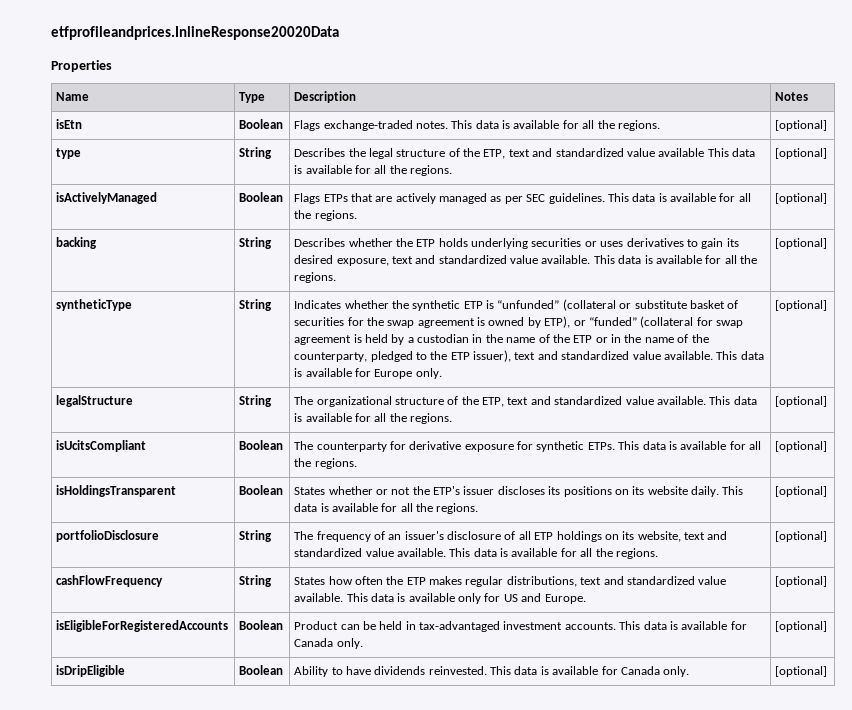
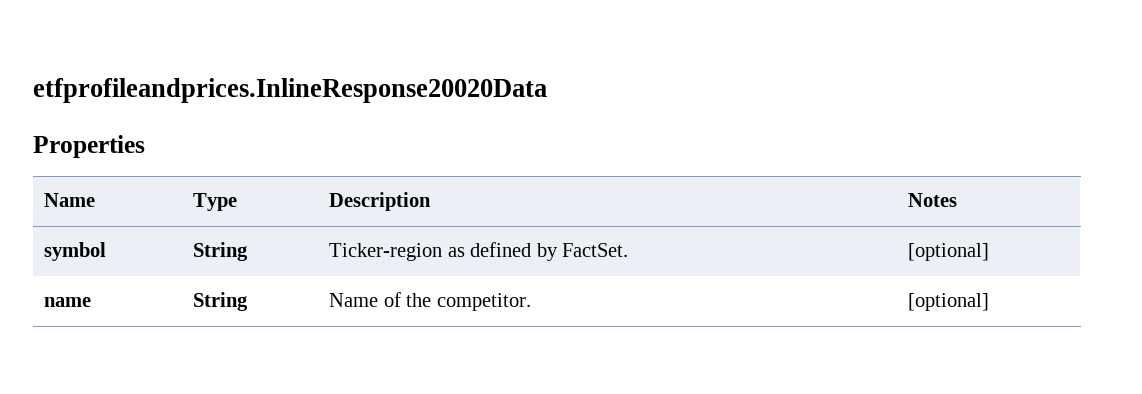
[56,119,83,129] [239,119,284,129] [294,120,660,131] [775,120,828,131] [56,148,82,159] [239,147,273,159] [294,148,756,159] [294,165,453,176] [775,148,828,159] [56,192,158,204] [239,192,284,202] [294,193,751,204] [294,210,357,221] [775,193,828,204] [56,237,98,249] [239,237,273,249] [294,238,739,249] [294,255,758,266] [294,272,337,283] [775,238,828,249] [56,299,133,311] [239,299,273,311] [294,299,739,311] [294,316,744,328] [294,334,709,345] [294,350,764,362] [294,368,442,379] [775,300,828,311] [56,395,134,407] [239,395,273,407] [294,396,757,407] [294,413,453,424] [775,396,828,407] [56,440,147,452] [239,440,284,450] [294,441,762,452] [294,458,357,469] [775,441,828,452] [56,485,177,497] [239,485,284,495] [294,486,744,497] [294,503,479,514] [775,486,828,497] [56,530,160,542] [239,530,273,542] [294,531,728,542] [294,548,658,559] [775,531,828,542] [56,575,164,587] [239,575,273,587] [294,576,727,587] [294,593,586,604] [775,576,828,587] [56,620,229,632] [239,620,284,630] [294,621,747,632] [294,638,363,649] [775,621,828,632] [56,665,126,677] [239,665,284,675] [294,666,690,677] isEtn | Boolean | Flags exchange-traded notes. This data is available for all the regions. | [optional] // type | String | Describes the legal structure of the ETP, text and standardized value available This data is available for all the regions. | [optional] // isActivelyManaged | Boolean | Flags ETPs that are actively managed as per SEC guidelines. This data is available for all the regions. | [optional] // backing | String | Describes whether the ETP holds underlying securities or uses derivatives to gain its desired exposure, text and standardized value available. This data is available for all the regions. | [optional] // syntheticType | String | Indicates whether the synthetic ETP is “unfunded” (collateral or substitute basket of securities for the swap agreement is owned by ETP), or “funded” (collateral for swap agreement is held by a custodian in the name of the ETP or in the name of the counterparty, pledged to the ETP issuer), text and standardized value available. This data is available for Europe only. | [optional] // legalStructure | String | The organizational structure of the ETP, text and standardized value available. This data is available for all the regions. | [optional] // isUcitsCompliant | Boolean | The counterparty for derivative exposure for synthetic ETPs. This data is available for all the regions. | [optional] // isHoldingsTransparent | Boolean | States whether or not the ETP's issuer discloses its positions on its website daily. This data is available for all the regions. | [optional] // portfolioDisclosure | String | The frequency of an issuer's disclosure of all ETP holdings on its website, text and standardized value available. This data is available for all the regions. | [optional] // cashFlowFrequency | String | States how often the ETP makes regular distributions, text and standardized value available. This data is available only for US and Europe. | [optional] // isEligibleForRegisteredAccounts | Boolean | Product can be held in tax-advantaged investment accounts. This data is available for Canada only. | [optional] // isDripEligible | Boolean | Ability to have dividends reinvested. This data is available for Canada only. -> [44,242,107,261] [193,242,249,261] [329,242,629,261] [908,243,990,261] [44,297,92,307] [193,292,249,311] [329,292,531,311] symbol | String | Ticker-region as defined by FactSet. | [optional] // name | String | Name of the competitor.

